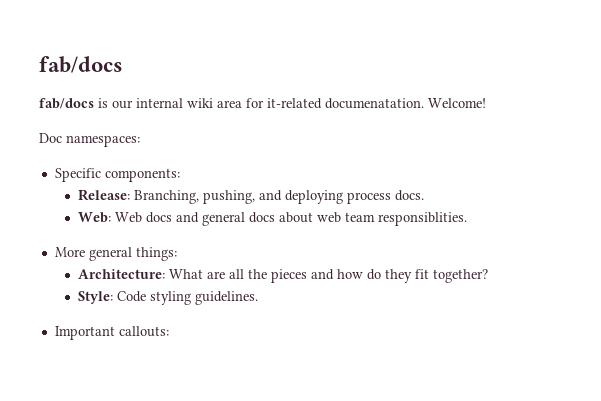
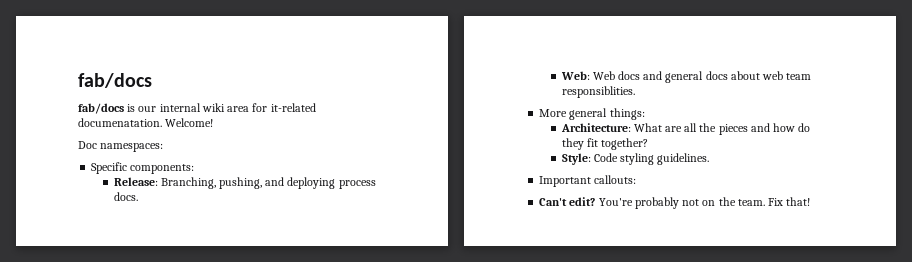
(169, 331) none -> [539,197,811,209] // Can't edit? You're probably not on the team. Fix that!

